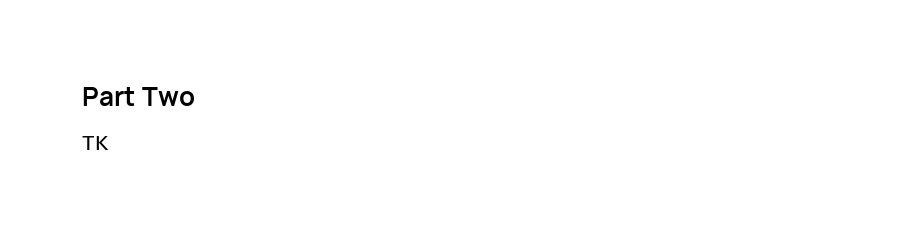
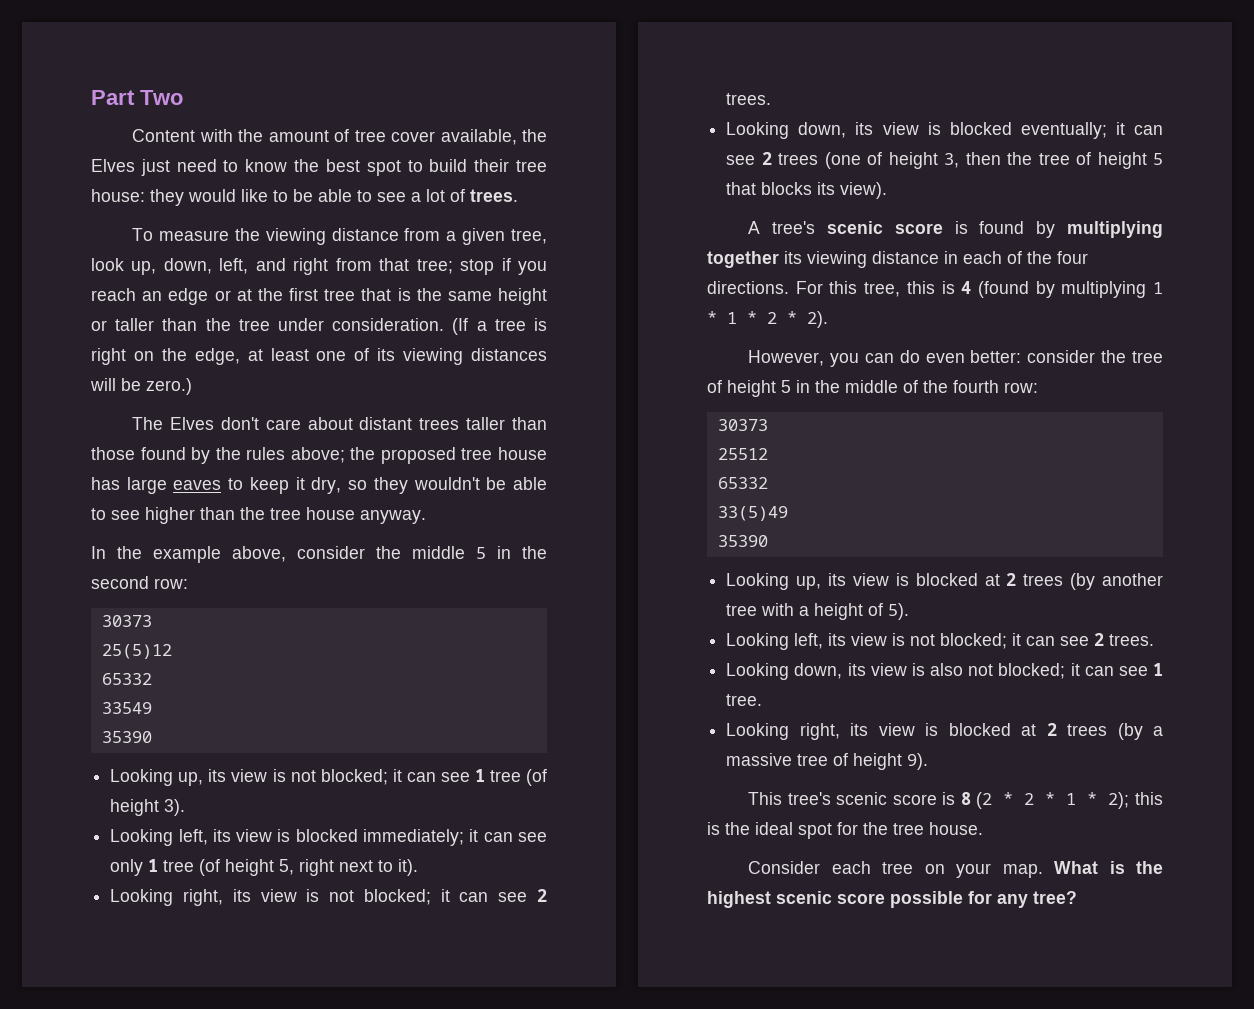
[82,136,109,150] TK -> [132,129,547,145] [91,159,547,176] [91,189,518,206] [132,228,547,245] [91,258,547,275] [91,288,547,305] [91,318,547,335] [91,348,547,365] [90,378,192,395] [132,417,547,430] [91,447,547,464] [91,477,547,494] [91,507,426,524] [91,546,547,563] [91,576,188,589] [101,615,152,627] [101,644,172,659] [101,673,152,685] [101,702,152,714] [101,731,152,743] [110,769,547,786] [110,799,186,816] [110,829,547,846] [110,859,419,876] [110,889,547,906] [726,93,772,105] [726,122,1163,139] [726,152,1163,169] [726,182,888,199] [748,221,1163,238] [707,251,1088,268] [707,281,1163,298] [707,311,828,328] [748,350,1163,367] [707,380,1038,397] [717,419,768,431] [717,448,768,460] [717,477,768,489] [717,506,788,521] [717,535,768,547] [726,573,1163,590] [726,603,910,620] [726,633,1155,650] [726,663,1163,680] [726,694,763,706] [726,723,1163,740] [726,753,929,770] [748,792,1163,809] [707,822,983,839] [748,861,1163,878] [707,891,1077,908] Content with the amount of tree cover available, the Elves just need to know the best spot to build their tree house: they would like to be able to see a lot of trees. // To measure the viewing distance from a given tree, look up, down, left, and right from that tree; stop if you reach an edge or at the first tree that is the same height or taller than the tree under consideration. (If a tree is right on the edge, at least one of its viewing distances will be zero.) // The Elves don't care about distant trees taller than those found by the rules above; the proposed tree house has large eaves to keep it dry, so they wouldn't be able to see higher than the tree house anyway. // In the example above, consider the middle 5 in the second row: // 30373 // 25(5)12 // 65332 // 33549 // 35390 // Looking up, its view is not blocked; it can see 1 tree (of height 3). // Looking left, its view is blocked immediately; it can see only 1 tree (of height 5, right next to it). // Looking right, its view is not blocked; it can see 2 trees. // Looking down, its view is blocked eventually; it can see 2 trees (one of height 3, then the tree of height 5 that blocks its view). // A tree's scenic score is found by multiplying together its viewing distance in each of the four directions. For this tree, this is 4 (found by multiplying 1 * 1 * 2 * 2). // However, you can do even better: consider the tree of height 5 in the middle of the fourth row: // 30373 // 25512 // 65332 // 33(5)49 // 35390 // Looking up, its view is blocked at 2 trees (by another tree with a height of 5). // Looking left, its view is not blocked; it can see 2 trees. // Looking down, its view is also not blocked; it can see 1 tree. // Looking right, its view is blocked at 2 trees (by a massive tree of height 9). // This tree's scenic score is 8 (2 * 2 * 1 * 2); this is the ideal spot for the tree house. // Consider each tree on your map. What is the highest scenic score possible for any tree?

